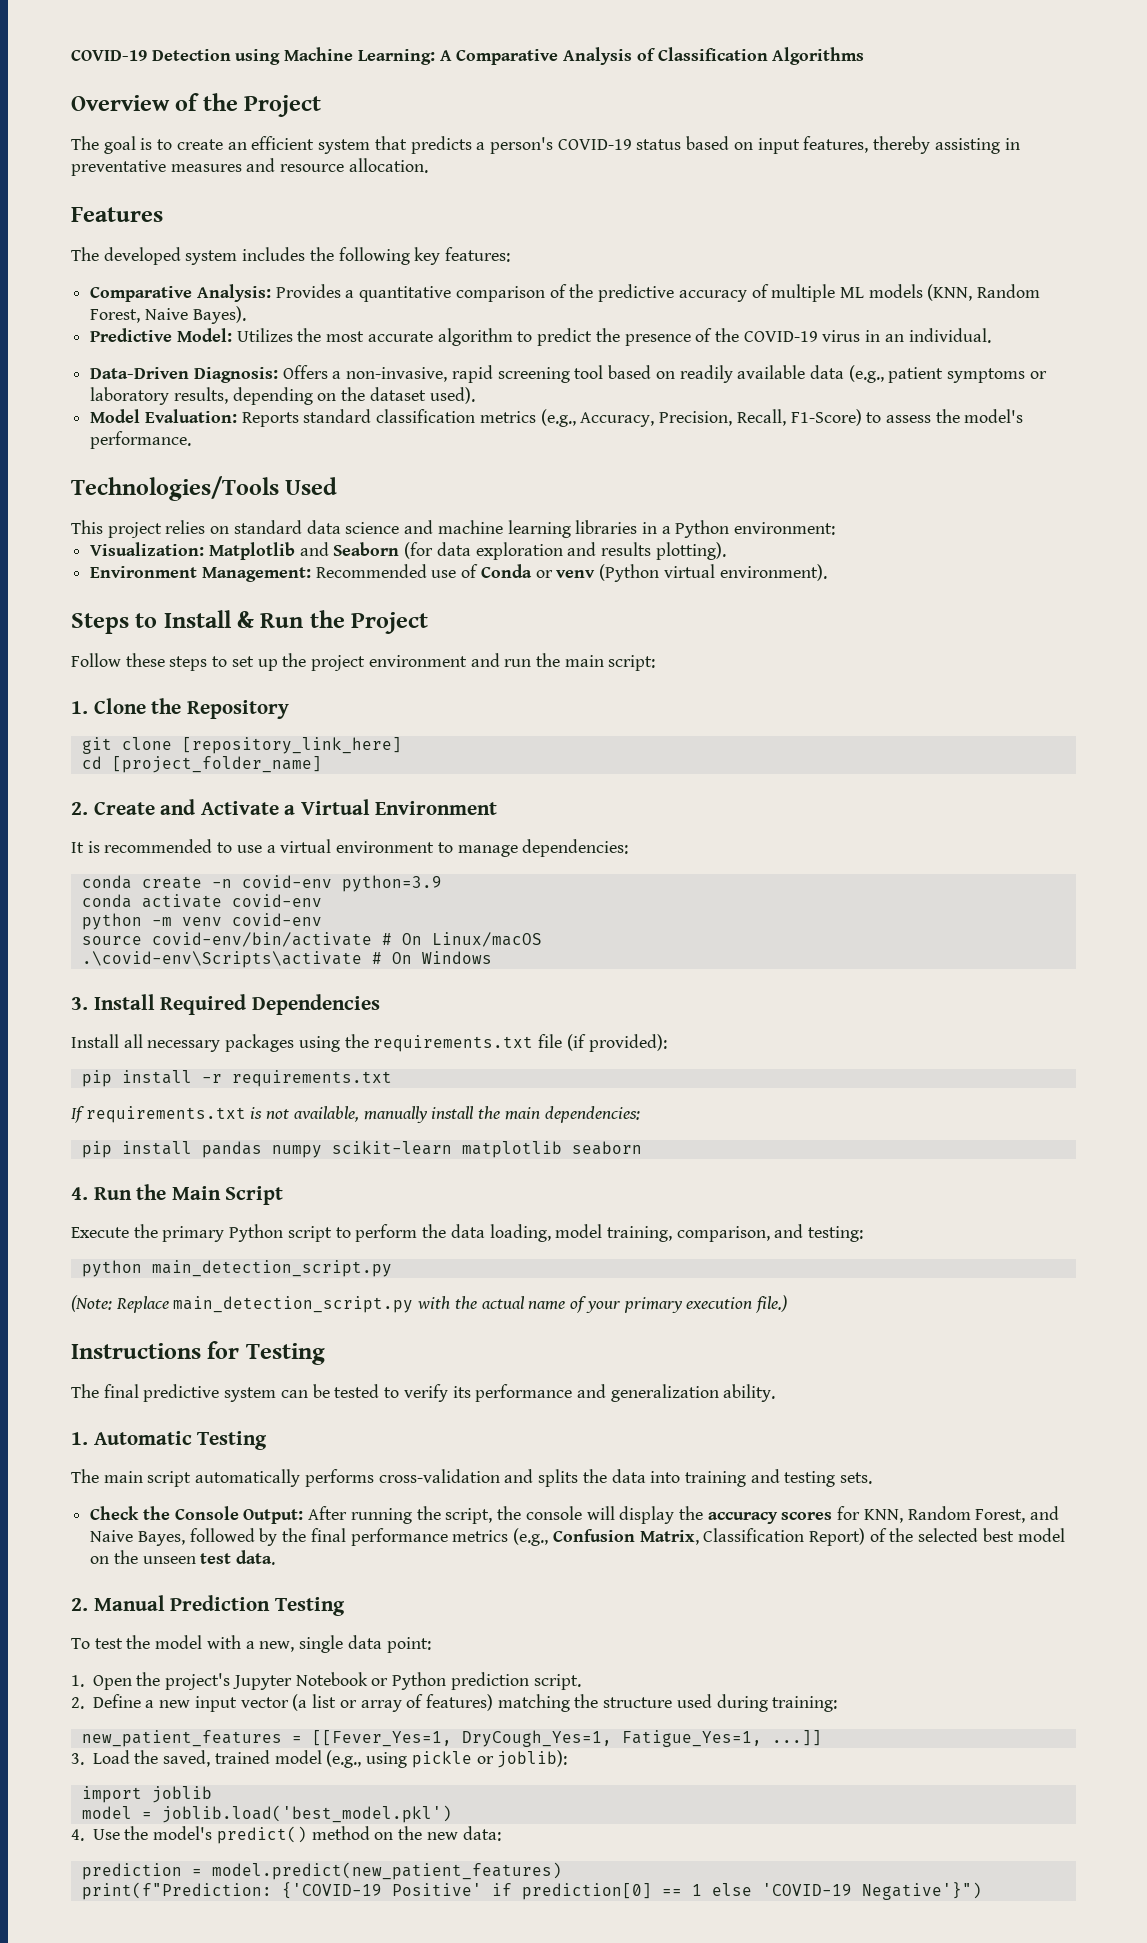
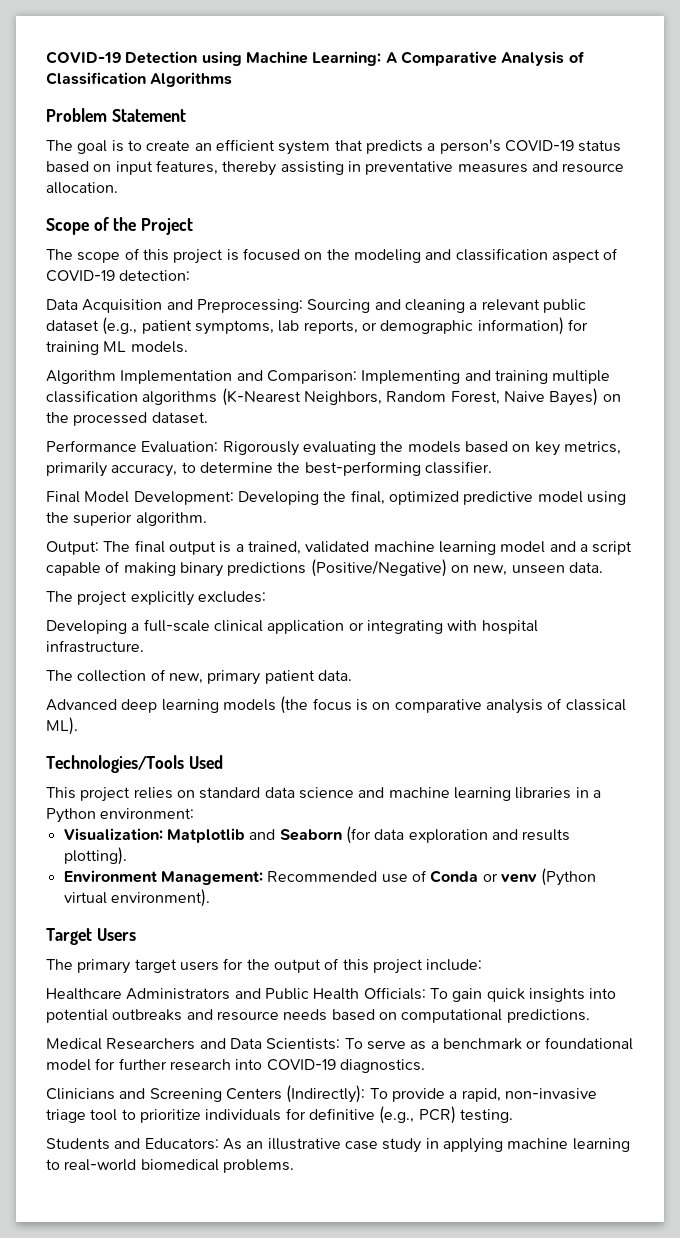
[71,93,322,117] Overview of the Project -> [46,108,186,122] Problem Statement
[71,207,163,222] [71,247,511,265] [90,284,1041,302] [90,306,246,324] [90,328,991,346] [90,365,1047,383] [90,387,475,405] [90,409,1024,427] [90,431,192,449] Features // The developed system includes the following key features: // Comparative Analysis: Provides a quantitative comparison of the predictive accuracy of multiple ML models (KNN, Random Forest, Naive Bayes). // Predictive Model: Utilizes the most accurate algorithm to predict the presence of the COVID-19 virus in an individual. // Data-Driven Diagnosis: Offers a non-invasive, rapid screening tool based on readily available data (e.g., patient symptoms or laboratory results, depending on the dataset used). // Model Evaluation: Reports standard classification metrics (e.g., Accuracy, Precision, Recall, F1-Score) to assess the model's performance. -> [46,217,194,235] [46,248,619,264] [46,270,191,282] [46,299,586,313] [46,317,588,335] [46,341,188,355] [46,370,611,384] [46,388,621,406] [46,412,208,426] [46,440,621,456] [46,461,492,477] [46,490,626,505] [46,512,207,526] [46,540,633,555] [46,559,603,577] [46,591,266,606] [46,619,538,634] [46,640,144,653] [46,669,352,685] [46,696,626,714] [46,717,78,735] Scope of the Project // The scope of this project is focused on the modeling and classification aspect of COVID-19 detection: // Data Acquisition and Preprocessing: Sourcing and cleaning a relevant public dataset (e.g., patient symptoms, lab reports, or demographic information) for training ML models. // Algorithm Implementation and Comparison: Implementing and training multiple classification algorithms (K-Nearest Neighbors, Random Forest, Naive Bayes) on the processed dataset. // Performance Evaluation: Rigorously evaluating the models based on key metrics, primarily accuracy, to determine the best-performing classifier. // Final Model Development: Developing the final, optimized predictive model using the superior algorithm. // Output: The final output is a trained, validated machine learning model and a script capable of making binary predictions (Positive/Negative) on new, unseen data. // The project explicitly excludes: // Developing a full-scale clinical application or integrating with hospital infrastructure. // The collection of new, primary patient data. // Advanced deep learning models (the focus is on comparative analysis of classical ML).
[71,610,429,634] [71,653,656,671] [71,698,289,719] [81,737,402,754] [81,756,322,773] [71,799,498,815] [71,839,629,857] [81,875,442,892] [81,894,322,908] [81,913,322,930] [81,932,542,947] [81,951,492,968] [71,994,380,1015] [71,1034,667,1052] [81,1070,392,1087] [71,1106,640,1123] [81,1141,642,1158] [71,1184,284,1205] [71,1224,864,1242] [81,1260,392,1277] [71,1295,787,1313] [71,1341,325,1365] [71,1384,776,1402] [71,1431,268,1450] [71,1469,873,1487] [90,1506,1060,1524] [90,1528,1065,1546] [90,1550,276,1565] [71,1595,345,1616] [71,1635,431,1653] [71,1672,581,1690] [71,1694,838,1712] [81,1730,822,1747] [71,1750,568,1768] [81,1786,212,1803] [81,1805,452,1823] [71,1826,501,1844] [81,1862,562,1880] [81,1882,982,1900] Steps to Install & Run the Project // Follow these steps to set up the project environment and run the main script: // 1. Clone the Repository // git clone [repository_link_here] // cd [project_folder_name] // 2. Create and Activate a Virtual Environment // It is recommended to use a virtual environment to manage dependencies: // conda create -n covid-env python=3.9 // conda activate covid-env // python -m venv covid-env // source covid-env/bin/activate # On Linux/macOS // .\covid-env\Scripts\activate # On Windows // 3. Install Required Dependencies // Install all necessary packages using the requirements.txt file (if provided): // pip install -r requirements.txt // If requirements.txt is not available, manually install the main dependencies: // pip install pandas numpy scikit-learn matplotlib seaborn // 4. Run the Main Script // Execute the primary Python script to perform the data loading, model training, comparison, and testing: // python main_detection_script.py // (Note: Replace main_detection_script.py with the actual name of your primary execution file.) // Instructions for Testing // The final predictive system can be tested to verify its performance and generalization ability. // 1. Automatic Testing // The main script automatically performs cross-validation and splits the data into training and testing sets. // Check the Console Output: After running the script, the console will display the accuracy scores for KNN, Random Forest, and Naive Bayes, followed by the final performance metrics (e.g., Confusion Matrix, Classification Report) of the selected best model on the unseen test data. // 2. Manual Prediction Testing // To test the model with a new, single data point: // 1. Open the project's Jupyter Notebook or Python prediction script. // 2. Define a new input vector (a list or array of features) matching the structure used during training: // new_patient_features = [[Fever_Yes=1, DryCough_Yes=1, Fatigue_Yes=1, ...]] // 3. Load the saved, trained model (e.g., using pickle or joblib): // import joblib // model = joblib.load('best_model.pkl') // 4. Use the model's predict() method on the new data: // prediction = model.predict(new_patient_features) // print(f"Prediction: {'COVID-19 Positive' if prediction[0] == 1 else 'COVID-19 Negative'}") -> [46,928,136,945] [46,958,483,974] [46,987,617,1002] [46,1009,590,1023] [46,1037,633,1050] [46,1058,425,1073] [46,1085,597,1103] [46,1106,513,1124] [46,1138,630,1153] [46,1159,294,1173] Target Users // The primary target users for the output of this project include: // Healthcare Administrators and Public Health Officials: To gain quick insights into potential outbreaks and resource needs based on computational predictions. // Medical Researchers and Data Scientists: To serve as a benchmark or foundational model for further research into COVID-19 diagnostics. // Clinicians and Screening Centers (Indirectly): To provide a rapid, non-invasive triage tool to prioritize individuals for definitive (e.g., PCR) testing. // Students and Educators: As an illustrative case study in applying machine learning to real-world biomedical problems.

